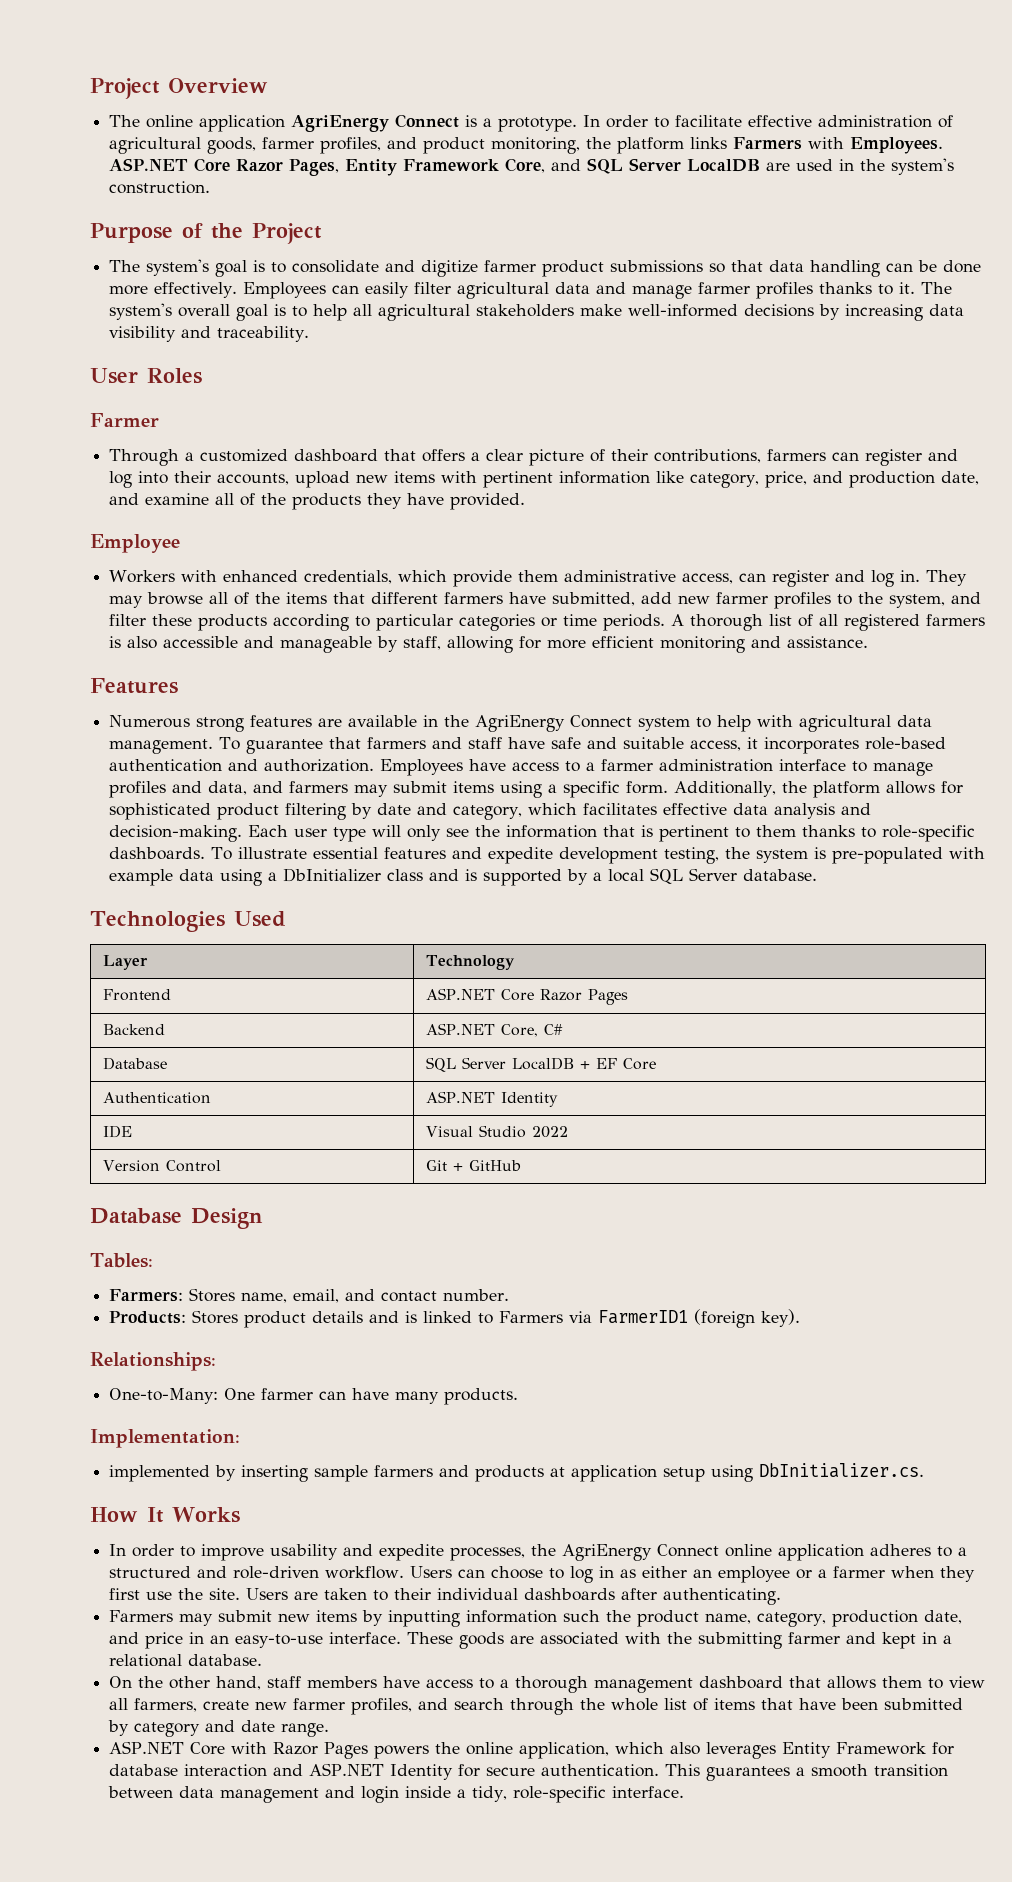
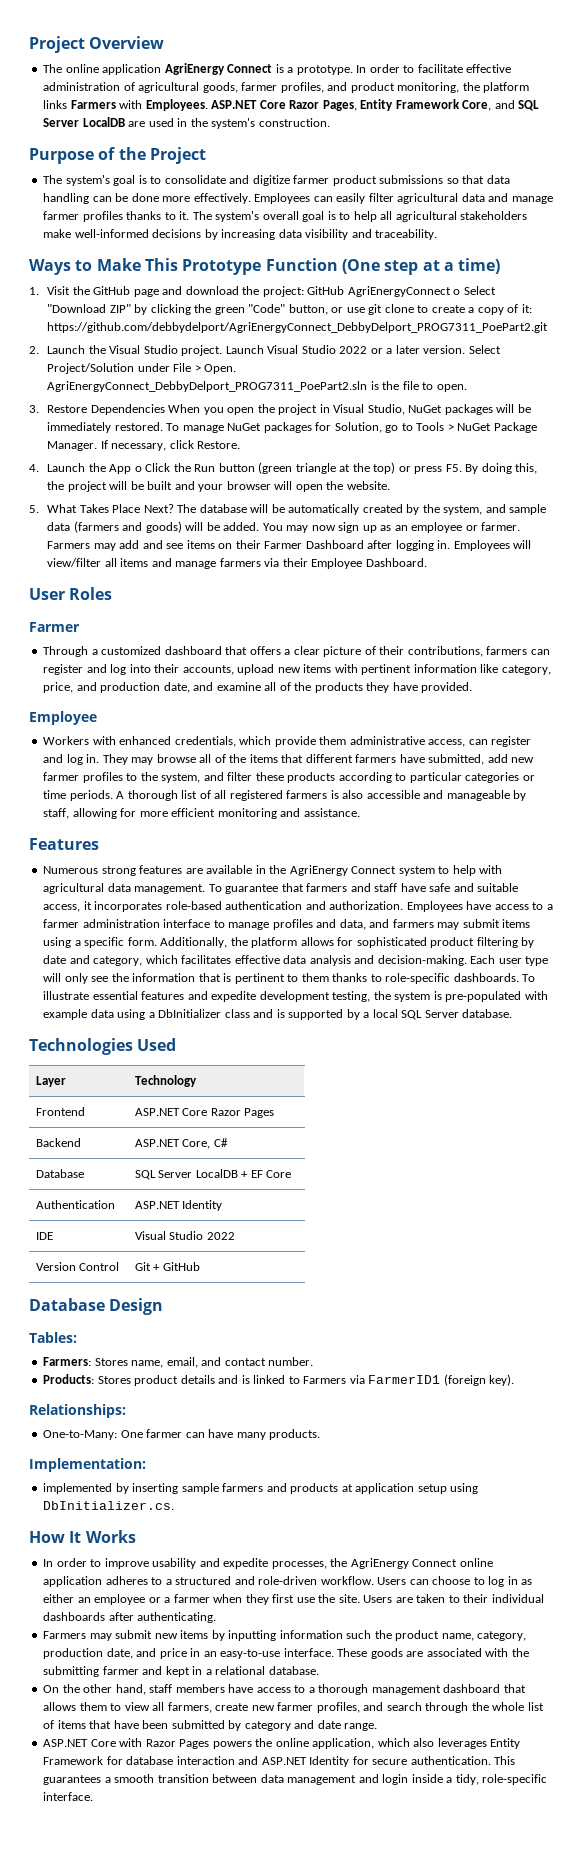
(310, 334) none -> [29,258,501,275] [29,286,496,297] [47,304,532,315] [47,322,549,333] [29,345,501,356] [47,363,237,374] [47,381,467,392] [29,404,531,415] [47,422,537,433] [47,440,241,451] [29,462,538,474] [47,481,390,492] [29,504,547,515] [47,521,521,533] [47,540,532,551] [47,558,427,569] // Ways to Make This Prototype Function (One step at a time) // 1. Visit the GitHub page and download the project: GitHub AgriEnergyConnect o Select "Download ZIP" by clicking the green "Code" button, or use git clone to create a copy of it: https://github.com/debbydelport/AgriEnergyConnect_DebbyDelport_PROG7311_PoePart2.git // 2. Launch the Visual Studio project. Launch Visual Studio 2022 or a later version. Select Project/Solution under File > Open. AgriEnergyConnect_DebbyDelport_PROG7311_PoePart2.sln is the file to open. // 3. Restore Dependencies When you open the project in Visual Studio, NuGet packages will be immediately restored. To manage NuGet packages for Solution, go to Tools > NuGet Package Manager. If necessary, click Restore. // 4. Launch the App o Click the Run button (green triangle at the top) or press F5. By doing this, the project will be built and your browser will open the website. // 5. What Takes Place Next? The database will be automatically created by the system, and sample data (farmers and goods) will be added. You may now sign up as an employee or farmer. Farmers may add and see items on their Farmer Dashboard after logging in. Employees will view/filter all items and manage farmers via their Employee Dashboard.

